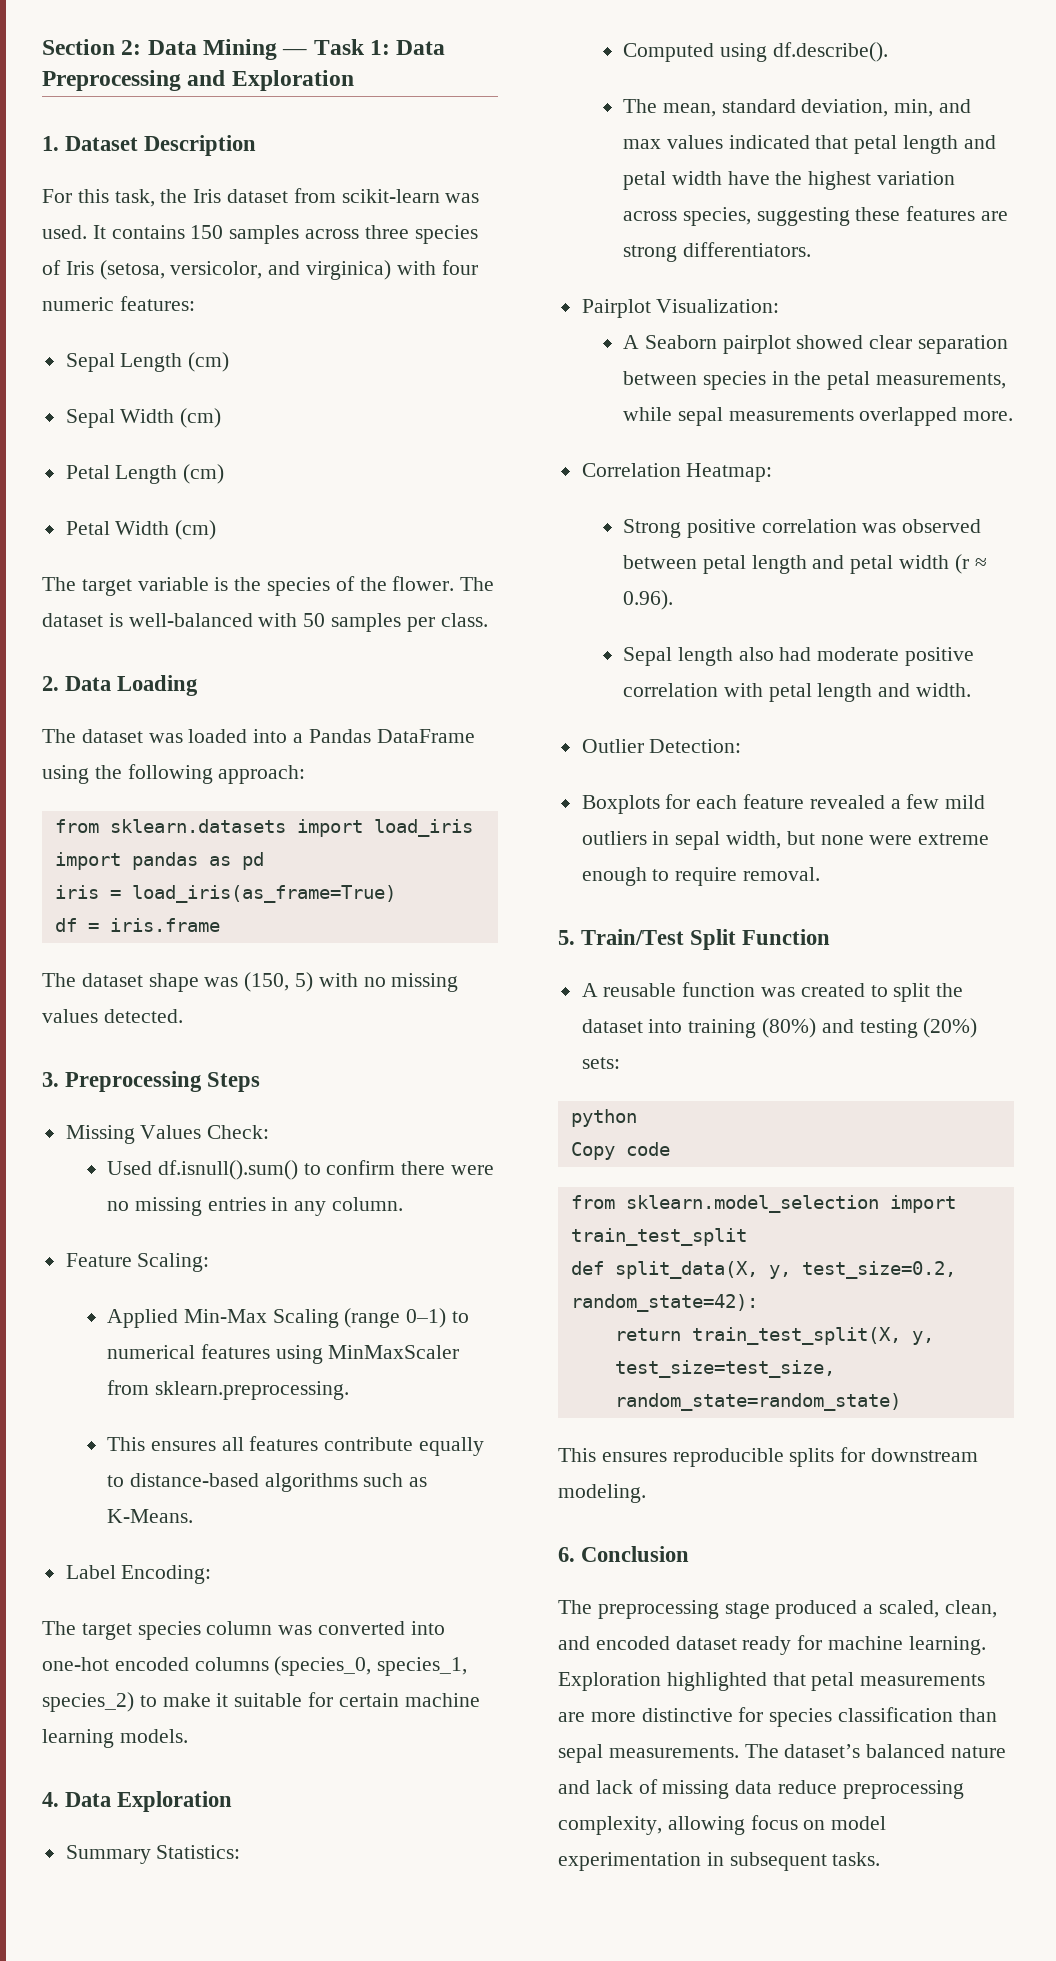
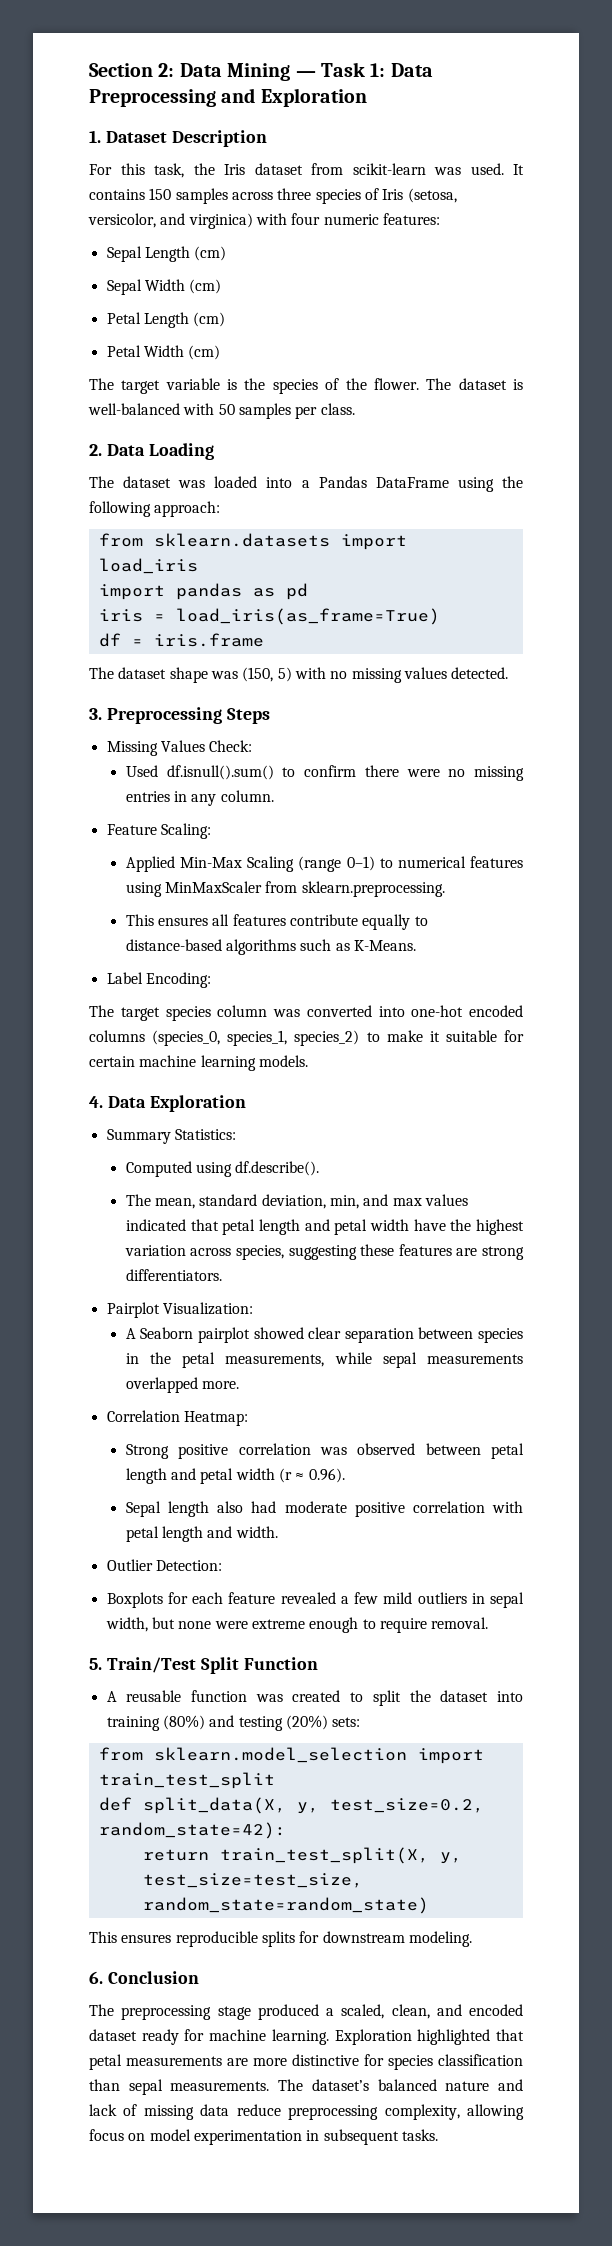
[570,1109,637,1127] [570,1142,670,1160] // python // Copy code -> (361, 1722) none

